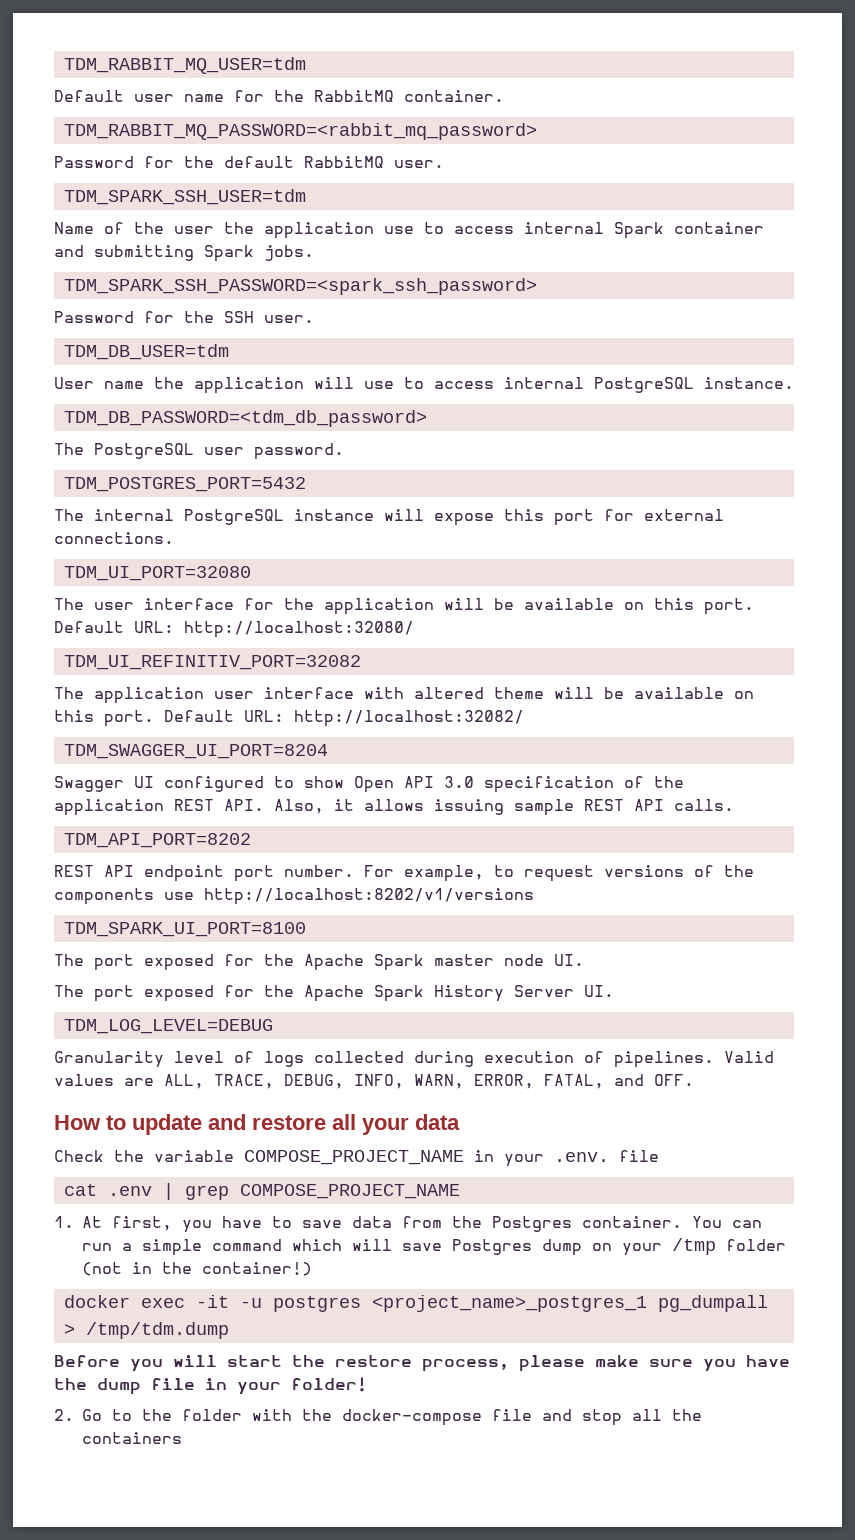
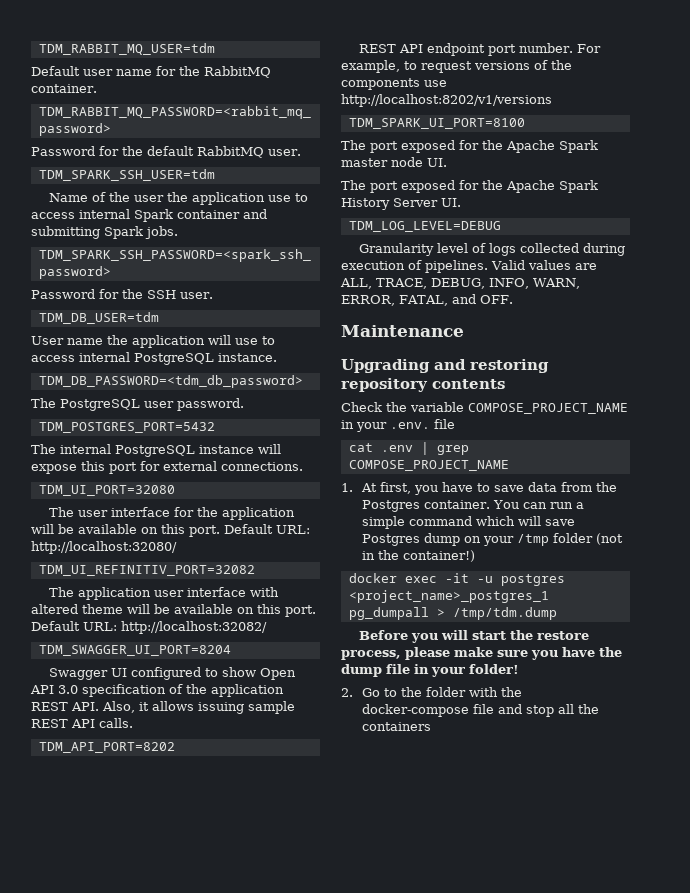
[54,1114,460,1135] How to update and restore all your data -> [341,325,464,337] [341,359,549,373] [341,378,505,392] Maintenance // Upgrading and restoring repository contents

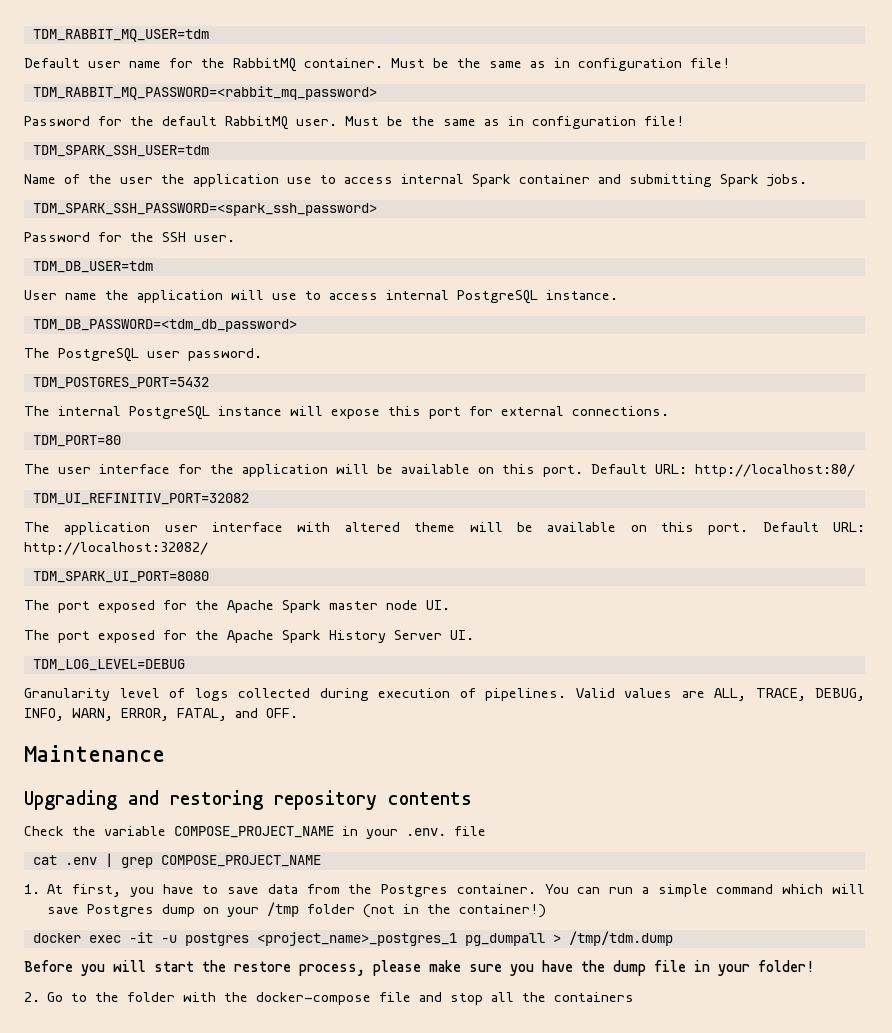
(97, 88) none -> [391,58,730,71] Must be the same as in configuration file!
(301, 152) none -> [345,116,684,129] Must be the same as in configuration file!
[38,485,175,496] TDM_UI_PORT=32080 -> [32,435,121,447] TDM_PORT=80
[31,541,177,554] http://localhost:32080/ -> [695,464,855,477] http://localhost:80/
[38,645,231,656] [48,667,296,680] [30,684,284,697] [31,701,295,714] [31,718,133,728] [38,742,175,753] [358,43,601,56] [341,60,572,73] [341,78,447,90] [341,94,552,107] [348,118,525,129] TDM_SWAGGER_UI_PORT=8204 // Swagger UI configured to show Open API 3.0 specification of the application REST API. Also, it allows issuing sample REST API calls. // TDM_API_PORT=8202 // REST API endpoint port number. For example, to request versions of the components use http://localhost:8202/v1/versions // TDM_SPARK_UI_PORT=8100 -> [32,571,209,583] TDM_SPARK_UI_PORT=8080

